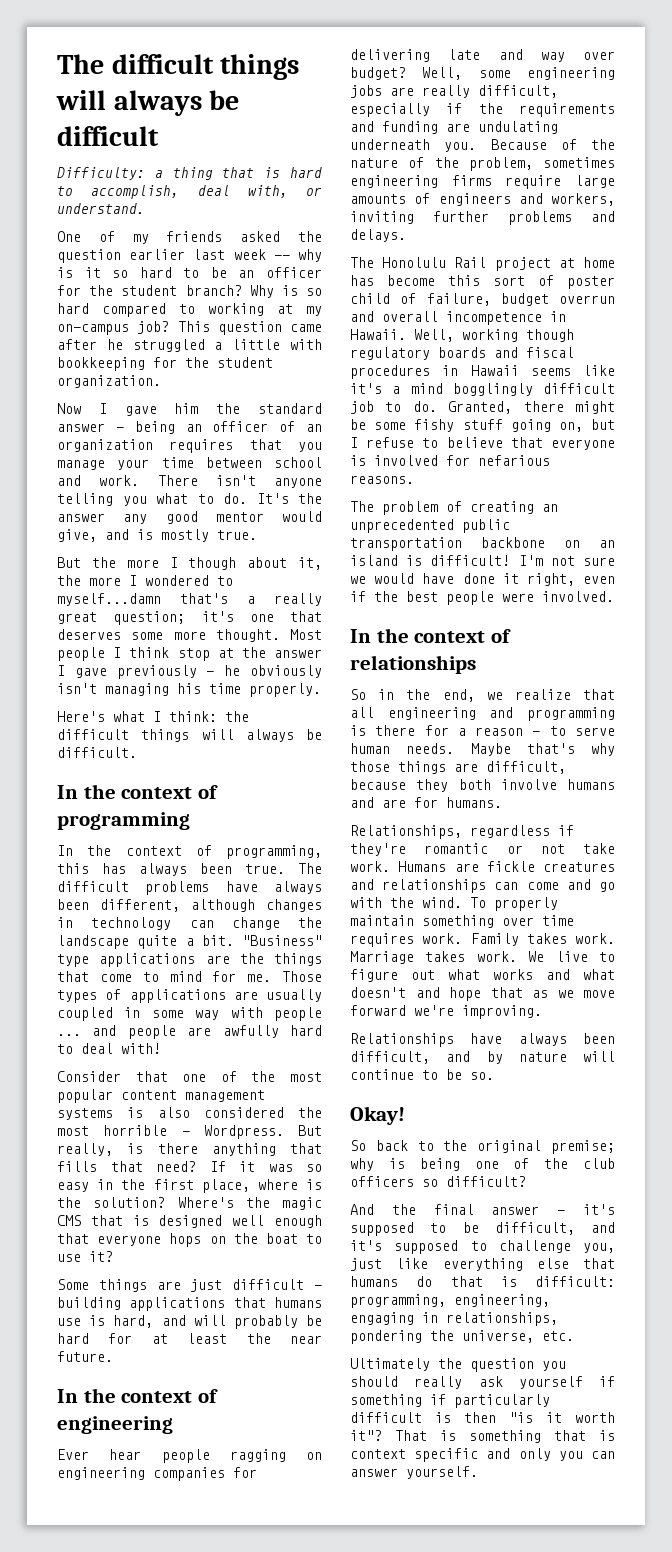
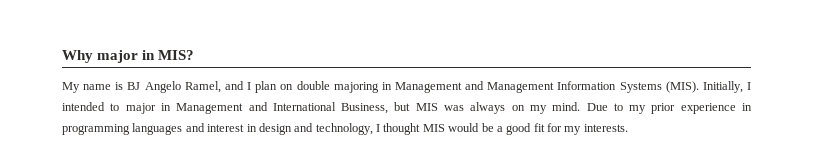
[57,54,300,80] [56,90,240,116] [57,126,159,146] [57,167,322,180] [57,185,322,199] [57,203,145,214] [57,231,322,244] [57,249,322,263] [57,267,322,278] [57,285,322,298] [57,303,322,317] [57,321,322,335] [57,339,322,352] [57,357,273,371] [57,375,161,388] [57,403,322,416] [57,421,322,434] [57,439,322,453] [57,457,322,470] [57,475,322,488] [57,493,322,506] [57,511,322,524] [57,529,257,542] [57,557,322,570] [57,575,233,586] [57,593,322,606] [57,611,322,625] [57,629,322,642] [57,647,322,661] [57,665,322,679] [57,683,321,697] [57,711,249,722] [57,729,322,742] [57,747,137,758] [57,784,219,799] [57,812,190,830] [57,845,322,859] [57,863,322,876] [57,881,322,895] [57,899,322,912] [57,917,322,930] [57,935,322,949] [57,953,322,967] [57,971,322,982] [57,989,322,1003] [57,1007,322,1021] [57,1025,322,1039] [57,1043,161,1054] [57,1071,322,1082] [57,1089,265,1103] [57,1107,322,1120] [57,1125,322,1139] [57,1143,322,1156] [57,1161,322,1172] [57,1179,322,1193] [57,1197,322,1210] [57,1215,322,1228] [57,1233,322,1247] [57,1251,113,1262] [57,1279,322,1292] [57,1297,322,1311] [57,1315,322,1329] [57,1333,322,1344] [57,1351,113,1362] [57,1388,219,1403] [57,1416,173,1434] [57,1449,322,1463] [57,1467,257,1481] [350,49,615,62] [350,67,615,80] [350,85,558,98] [350,103,615,117] [350,121,558,134] [350,139,615,152] [350,157,615,171] [350,175,615,189] [350,193,615,206] [350,211,615,225] [350,229,406,242] [350,257,615,271] [350,275,615,289] [350,293,615,306] [350,311,566,325] [350,329,574,342] [350,347,574,360] [350,365,615,379] [350,383,615,396] [350,401,615,414] [350,419,615,432] [350,437,615,450] [350,455,550,466] [350,475,414,484] [350,501,558,515] [350,519,510,533] [350,537,615,551] [350,555,615,566] [350,573,615,586] [350,591,614,605] [350,628,512,643] [350,655,476,674] [350,689,615,702] [350,707,615,721] [350,725,615,736] [350,743,615,756] [350,761,566,774] [350,779,615,792] [350,797,502,808] [350,825,574,839] [350,843,615,856] [350,861,615,872] [350,879,615,893] [350,897,558,911] [350,915,574,928] [350,933,615,947] [350,951,615,964] [350,969,615,982] [350,987,615,1001] [350,1005,542,1019] [350,1033,615,1047] [350,1051,615,1064] [350,1069,494,1080] [350,1106,405,1125] [350,1140,615,1154] [350,1158,615,1171] [350,1176,526,1187] [350,1204,615,1215] [350,1222,615,1236] [350,1240,615,1254] [350,1258,615,1271] [350,1276,615,1287] [350,1294,550,1308] [350,1312,558,1326] [350,1330,574,1344] [350,1358,566,1372] [350,1376,615,1389] [350,1394,550,1408] [350,1412,615,1423] [350,1430,615,1443] [350,1448,615,1462] [350,1466,478,1479] The difficult things will always be difficult // Difficulty: a thing that is hard to accomplish, deal with, or understand. // One of my friends asked the question earlier last week -- why is it so hard to be an officer for the student branch? Why is so hard compared to working at my on-campus job? This question came after he struggled a little with bookkeeping for the student organization. // Now I gave him the standard answer - being an officer of an organization requires that you manage your time between school and work. There isn't anyone telling you what to do. It's the answer any good mentor would give, and is mostly true. // But the more I though about it, the more I wondered to myself...damn that's a really great question; it's one that deserves some more thought. Most people I think stop at the answer I gave previously - he obviously isn't managing his time properly. // Here's what I think: the difficult things will always be difficult. // In the context of programming // In the context of programming, this has always been true. The difficult problems have always been different, although changes in technology can change the landscape quite a bit. "Business" type applications are the things that come to mind for me. Those types of applications are usually coupled in some way with people ... and people are awfully hard to deal with! // Consider that one of the most popular content management systems is also considered the most horrible - Wordpress. But really, is there anything that fills that need? If it was so easy in the first place, where is the solution? Where's the magic CMS that is designed well enough that everyone hops on the boat to use it? // Some things are just difficult - building applications that humans use is hard, and will probably be hard for at least the near future. // In the context of engineering // Ever hear people ragging on engineering companies for delivering late and way over budget? Well, some engineering jobs are really difficult, especially if the requirements and funding are undulating underneath you. Because of the nature of the problem, sometimes engineering firms require large amounts of engineers and workers, inviting further problems and delays. // The Honolulu Rail project at home has become this sort of poster child of failure, budget overrun and overall incompetence in Hawaii. Well, working though regulatory boards and fiscal procedures in Hawaii seems like it's a mind bogglingly difficult job to do. Granted, there might be some fishy stuff going on, but I refuse to believe that everyone is involved for nefarious reasons. // The problem of creating an unprecedented public transportation backbone on an island is difficult! I'm not sure we would have done it right, even if the best people were involved. // In the context of relationships // So in the end, we realize that all engineering and programming is there for a reason - to serve human needs. Maybe that's why those things are difficult, because they both involve humans and are for humans. // Relationships, regardless if they're romantic or not take work. Humans are fickle creatures and relationships can come and go with the wind. To properly maintain something over time requires work. Family takes work. Marriage takes work. We live to figure out what works and what doesn't and hope that as we move forward we're improving. // Relationships have always been difficult, and by nature will continue to be so. // Okay! // So back to the original premise; why is being one of the club officers so difficult? // And the final answer - it's supposed to be difficult, and it's supposed to challenge you, just like everything else that humans do that is difficult: programming, engineering, engaging in relationships, pondering the universe, etc. // Ultimately the question you should really ask yourself if something if particularly difficult is then "is it worth it"? That is something that is context specific and only you can answer yourself. -> [62,50,195,63] [62,81,751,93] [62,102,752,114] [62,123,628,135] Why major in MIS? // My name is BJ Angelo Ramel, and I plan on double majoring in Management and Management Information Systems (MIS). Initially, I intended to major in Management and International Business, but MIS was always on my mind. Due to my prior experience in programming languages and interest in design and technology, I thought MIS would be a good fit for my interests.

